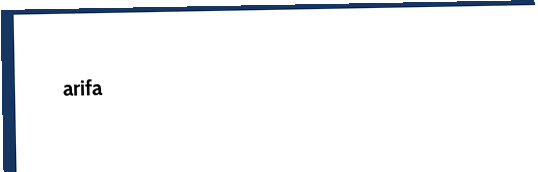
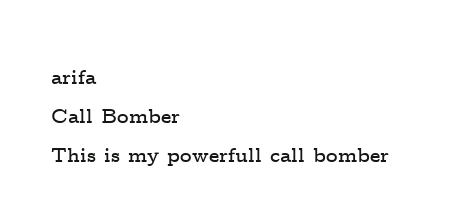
(104, 87) none -> [51,109,180,123] [51,148,389,166] // Call Bomber // This is my powerfull call bomber

